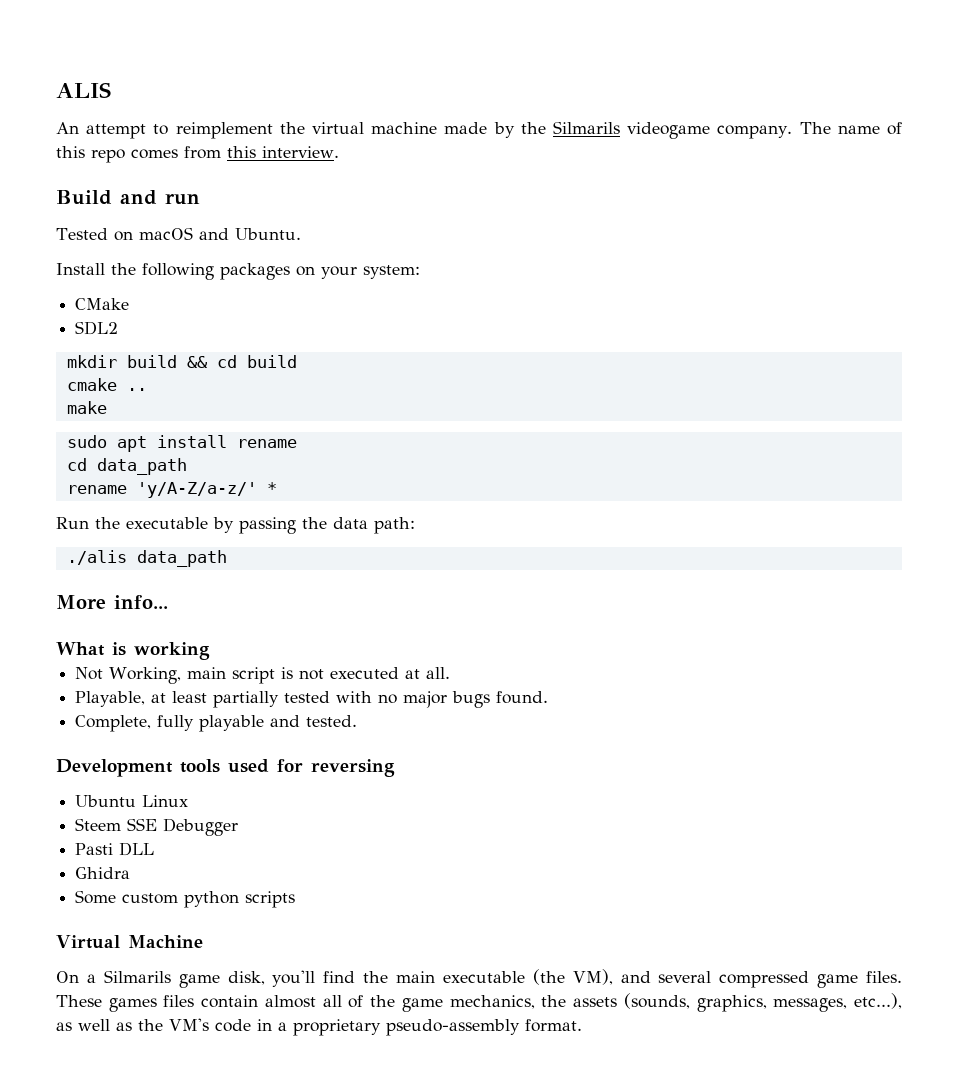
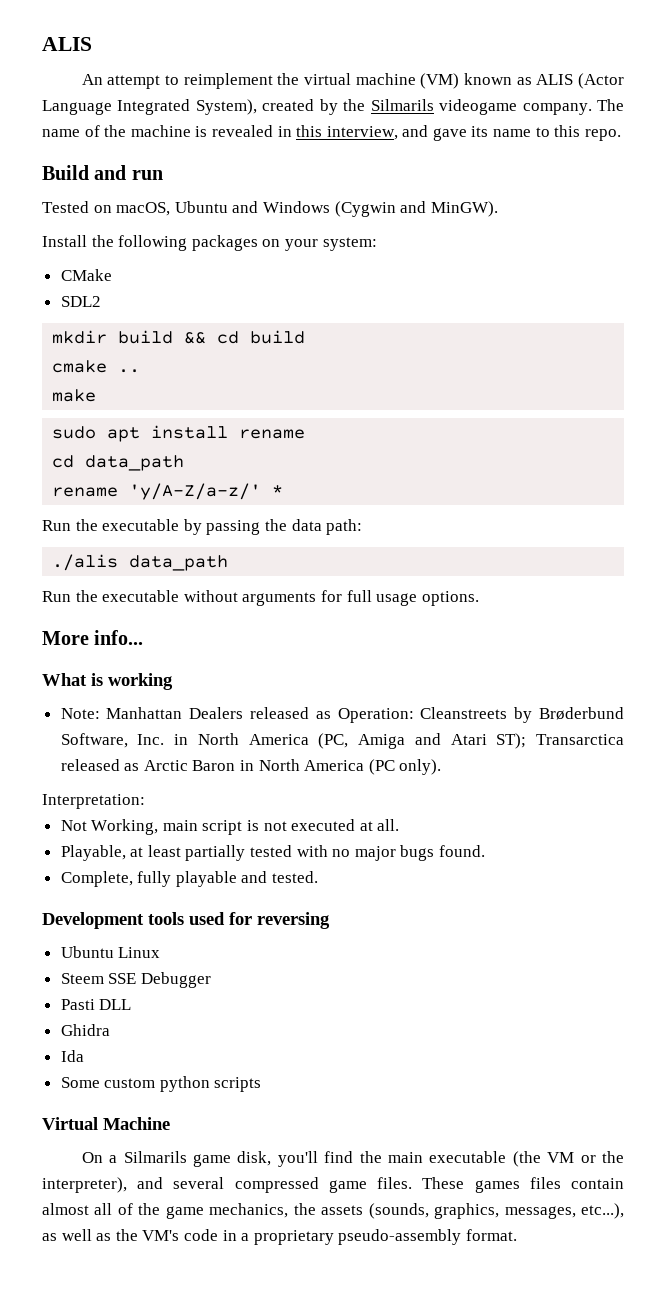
[444,122,488,134] made -> [420,73,624,89] [42,99,315,115] (VM) known as ALIS (Actor Language Integrated System), created
[56,146,339,163] this repo comes from this interview. -> [104,125,621,141] the machine is revealed in this interview, and gave its name to this repo.
[138,227,301,240] macOS and Ubuntu. -> [116,201,498,217] macOS, Ubuntu and Windows (Cygwin and MinGW).
(227, 558) none -> [42,590,479,606] // Run the executable without arguments for full usage options.
(210, 651) none -> [60,707,624,723] [60,733,625,749] [60,759,442,775] [42,794,145,809] // Note: Manhattan Dealers released as Operation: Cleanstreets by Brøderbund Software, Inc. in North America (PC, Amiga and Atari ST); Transarctica released as Arctic Baron in North America (PC only). // Interpretation:
(131, 873) none -> [60,1050,84,1062] // Ida
[572,969,613,985] VM), -> [547,1151,624,1163] [42,1177,127,1193] VM or the interpreter),

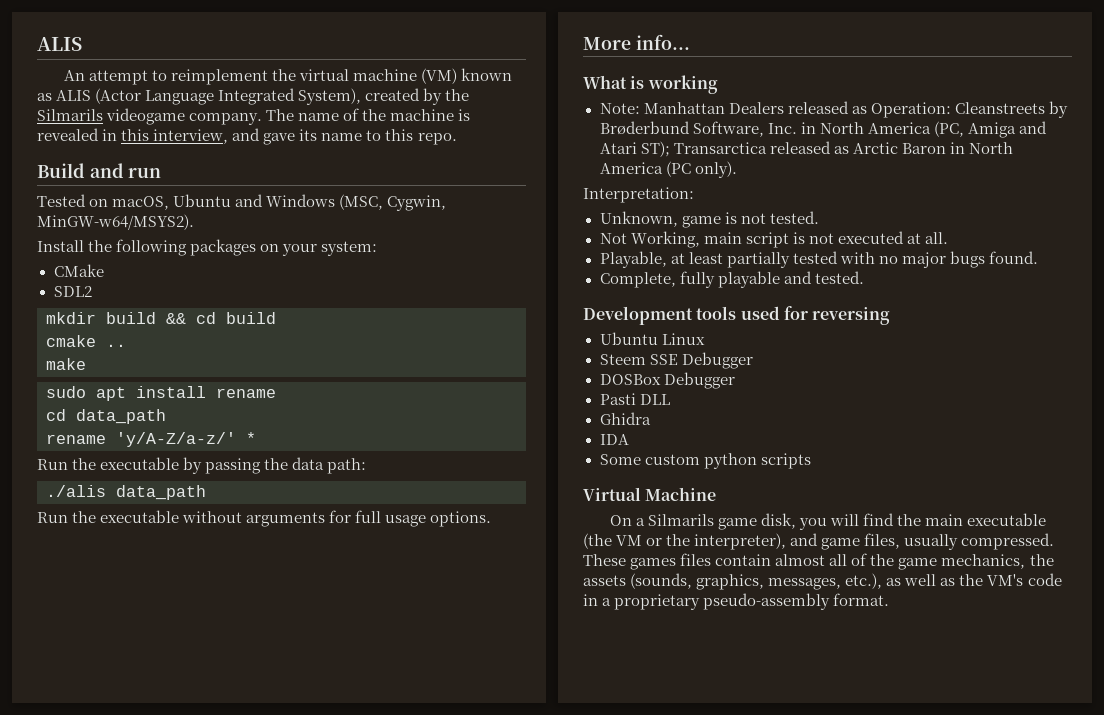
[334,201,498,217] (Cygwin and MinGW). -> [339,194,447,211] [37,214,194,230] (MSC, Cygwin, MinGW-w64/MSYS2).
(145, 801) none -> [599,211,819,228] // Unknown, game is not tested.
(211, 980) none -> [599,372,735,389] // DOSBox Debugger
[60,1050,84,1062] Ida -> [599,434,629,445] IDA
[277,1151,318,1167] you'll -> [798,514,859,530] you will
[173,1177,413,1193] several compressed game files. -> [821,533,1055,550] game files, usually compressed.
[581,1203,624,1219] etc...), -> [845,573,883,589] etc.),

